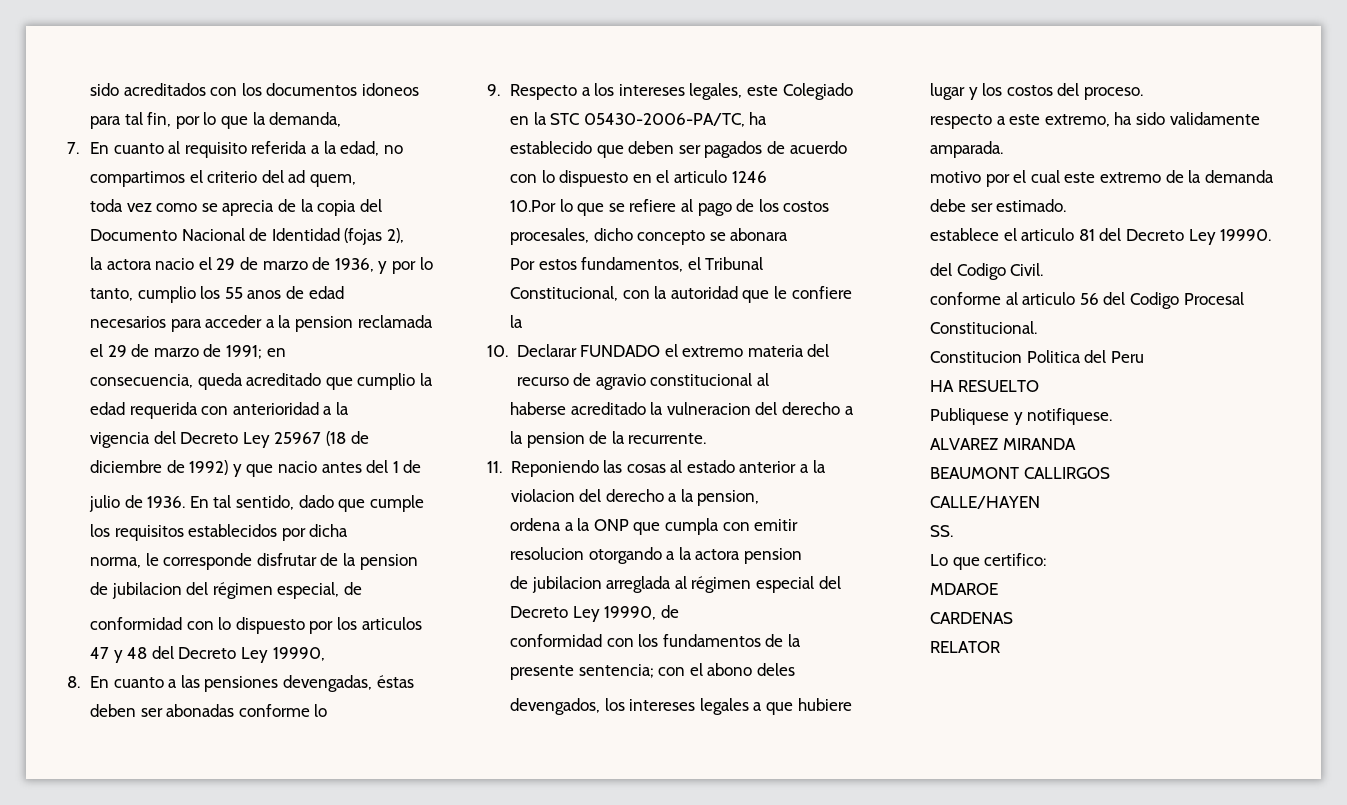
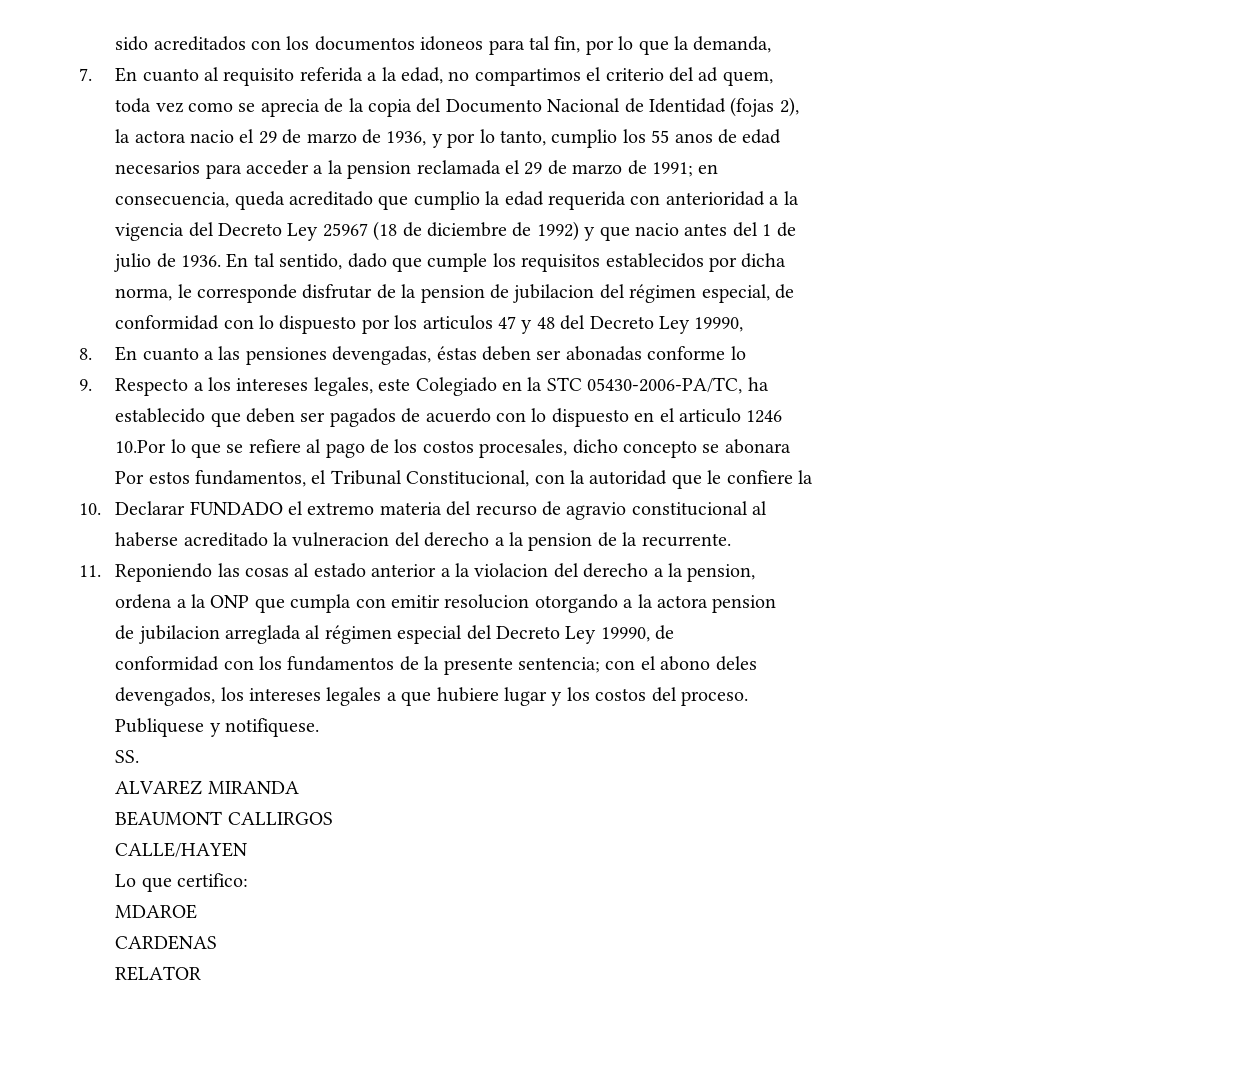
[930,112,1260,129] [930,141,1004,158] [930,170,1274,187] [930,199,1067,212] [930,228,1272,245] [930,263,1044,280] [930,292,1244,309] [930,321,1038,334] [930,350,1144,363] [930,380,1039,392] // respecto a este extremo, ha sido validamente amparada. // motivo por el cual este extremo de la demanda debe ser estimado. // establece el articulo 81 del Decreto Ley 19990. // del Codigo Civil. // conforme al articulo 56 del Codigo Procesal Constitucional. // Constitucion Politica del Peru // HA RESUELTO -> (748, 698) none
(1113, 416) none -> [115,750,140,763] // SS.
[930,525,954,537] // SS. -> (248, 850) none

